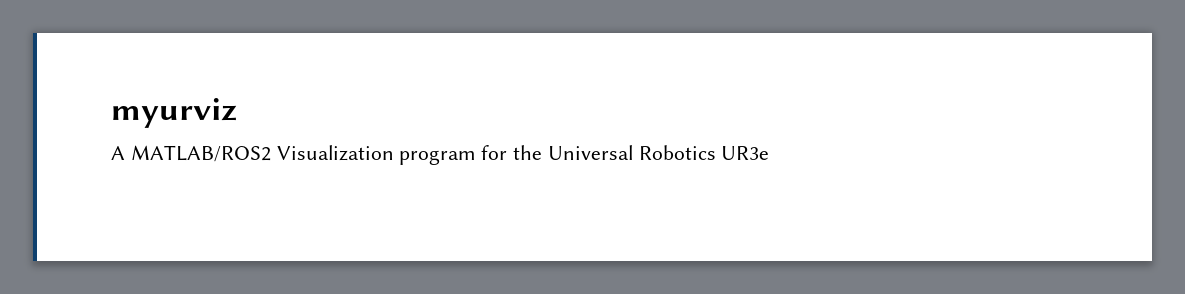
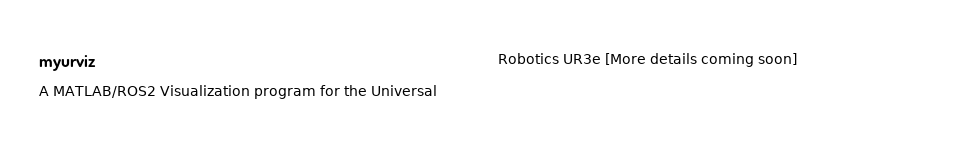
(770, 153) none -> [605,53,797,67] [More details coming soon]

